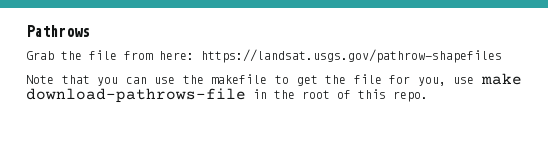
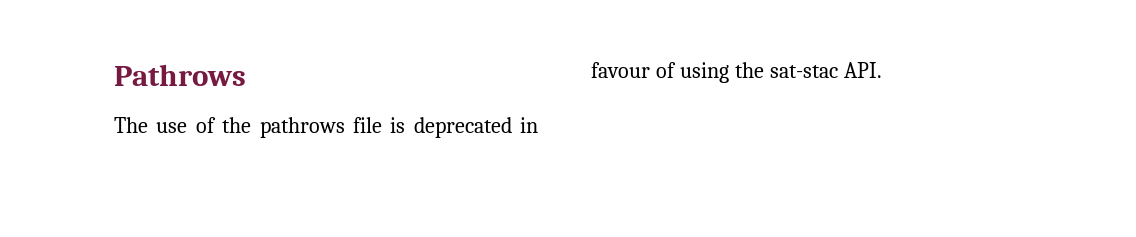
[26,49,502,63] [26,73,522,86] [26,88,428,103] Grab the file from here: https://landsat.usgs.gov/pathrow-shapefiles // Note that you can use the makefile to get the file for you, use make download-pathrows-file in the root of this repo. -> [114,117,538,138] [591,62,882,83] The use of the pathrows file is deprecated in favour of using the sat-stac API.

